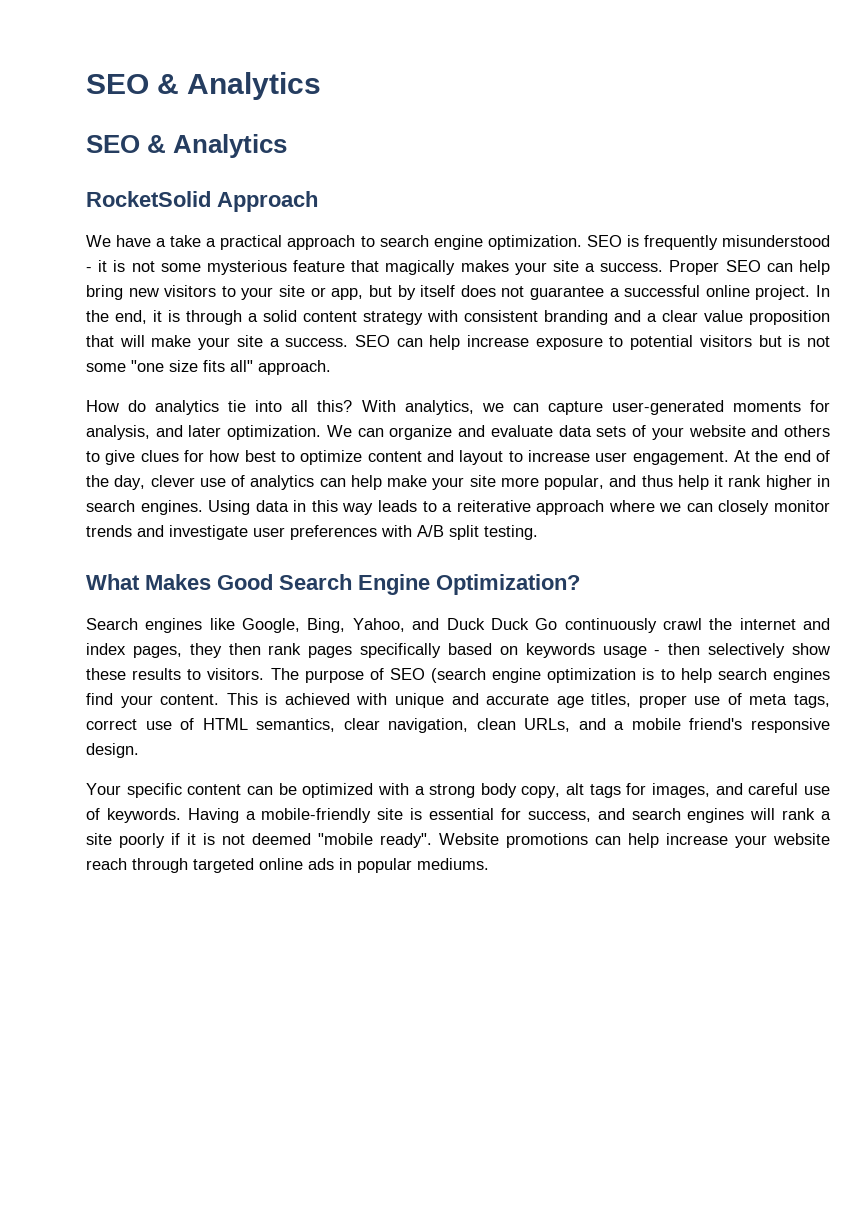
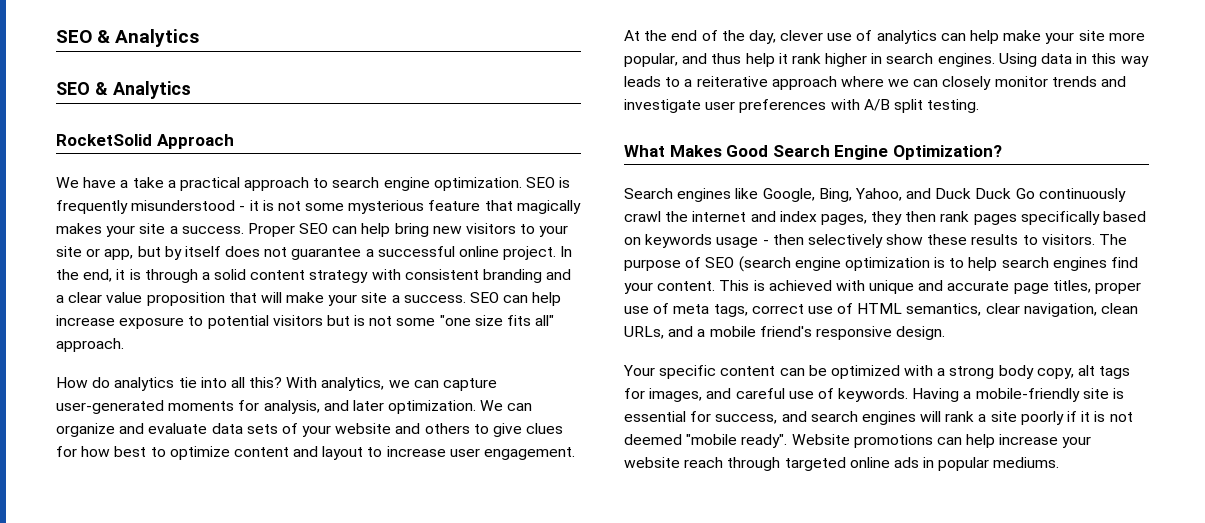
[556,696,584,708] age -> [1013,283,1049,294] page

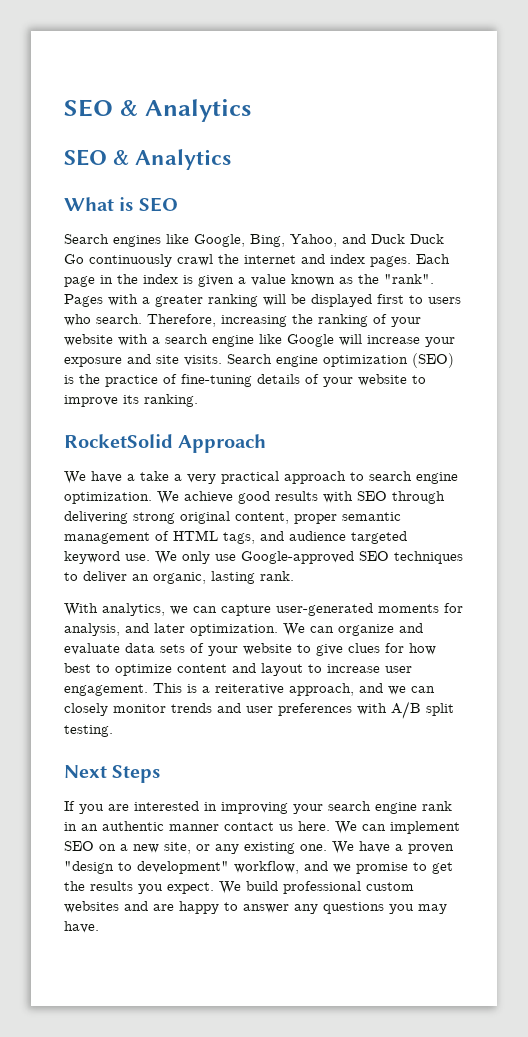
(191, 90) none -> [64,197,178,212] [64,234,444,247] [64,254,450,267] [64,274,434,287] [64,294,461,307] [64,314,421,327] [64,334,455,347] [64,353,454,368] [64,374,426,387] [64,394,198,407] // What is SEO // Search engines like Google, Bing, Yahoo, and Duck Duck Go continuously crawl the internet and index pages. Each page in the index is given a value known as the "rank". Pages with a greater ranking will be displayed first to users who search. Therefore, increasing the ranking of your website with a search engine like Google will increase your exposure and site visits. Search engine optimization (SEO) is the practice of fine-tuning details of your website to improve its ranking.
(176, 184) none -> [187,474,216,484] very
[526,177,571,188] [56,200,581,214] [56,223,569,237] [56,246,573,260] [56,269,572,283] [56,292,562,306] [56,315,555,329] [56,338,124,352] [56,377,283,391] SEO is frequently misunderstood - it is not some mysterious feature that magically makes your site a success. Proper SEO can help bring new visitors to your site or app, but by itself does not guarantee a successful online project. In the end, it is through a solid content strategy with consistent branding and a clear value proposition that will make your site a success. SEO can help increase exposure to potential visitors but is not some "one size fits all" approach. // How do analytics tie into all this? -> [157,491,445,504] [64,511,401,524] [64,530,407,544] [64,551,463,564] [64,571,294,584] We achieve good results with SEO through delivering strong original content, proper semantic management of HTML tags, and audience targeted keyword use. We only use Google-approved SEO techniques to deliver an organic, lasting rank. //
[395,423,470,434] and others -> (292, 649) none
[624,30,1145,44] [624,53,1149,67] [624,76,884,90] At the end of the day, clever use of analytics can help make your site more popular, and thus help it rank higher in search engines. Using data in this way leads to a reiterative approach where -> [153,683,383,696] This is a reiterative approach, and
[624,99,701,113] investigate -> (241, 708) none
[624,145,1002,160] [624,188,1126,202] [624,211,1147,225] [624,234,1128,248] [624,256,1139,272] [624,280,1142,294] [624,303,1139,317] [624,326,946,340] [623,365,1131,379] [624,388,1125,402] [624,411,1133,425] [624,434,1092,448] [624,457,1060,471] What Makes Good Search Engine Optimization? // Search engines like Google, Bing, Yahoo, and Duck Duck Go continuously crawl the internet and index pages, they then rank pages specifically based on keywords usage - then selectively show these results to visitors. The purpose of SEO (search engine optimization is to help search engines find your content. This is achieved with unique and accurate page titles, proper use of meta tags, correct use of HTML semantics, clear navigation, clean URLs, and a mobile friend's responsive design. // Your specific content can be optimized with a strong body copy, alt tags for images, and careful use of keywords. Having a mobile-friendly site is essential for success, and search engines will rank a site poorly if it is not deemed "mobile ready". Website promotions can help increase your website reach through targeted online ads in popular mediums. -> [64,765,161,783] [64,801,452,814] [64,821,460,834] [64,841,454,854] [64,861,453,874] [64,881,414,894] [64,901,447,914] [64,921,99,933] Next Steps // If you are interested in improving your search engine rank in an authentic manner contact us here. We can implement SEO on a new site, or any existing one. We have a proven "design to development" workflow, and we promise to get the results you expect. We build professional custom websites and are happy to answer any questions you may have.

